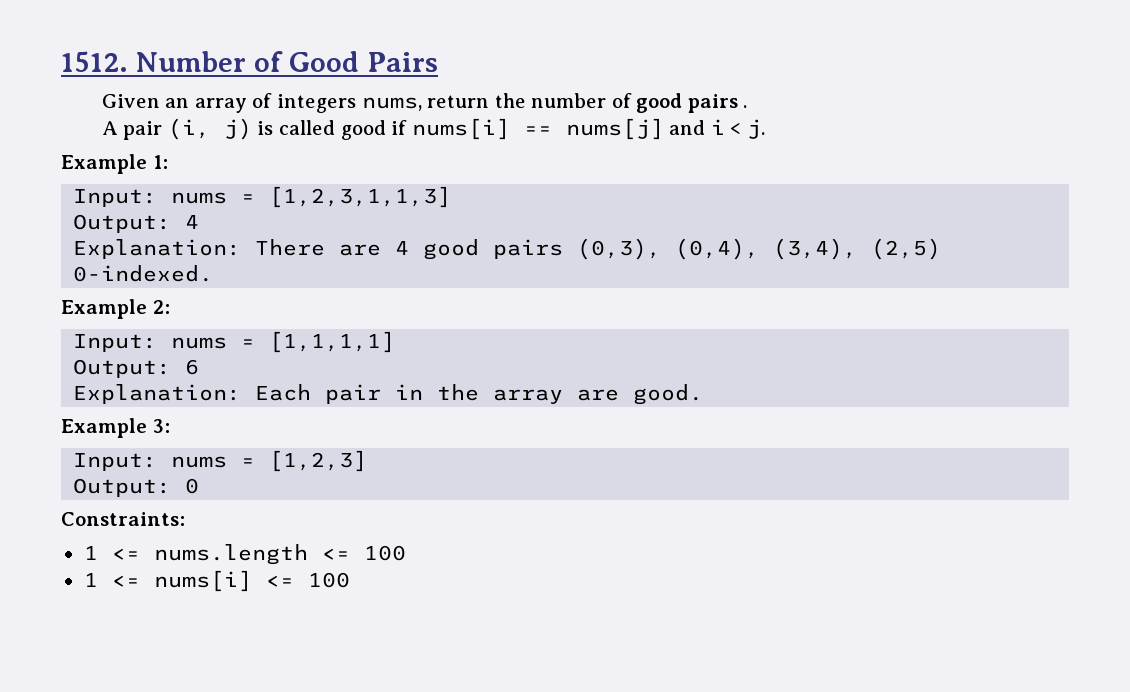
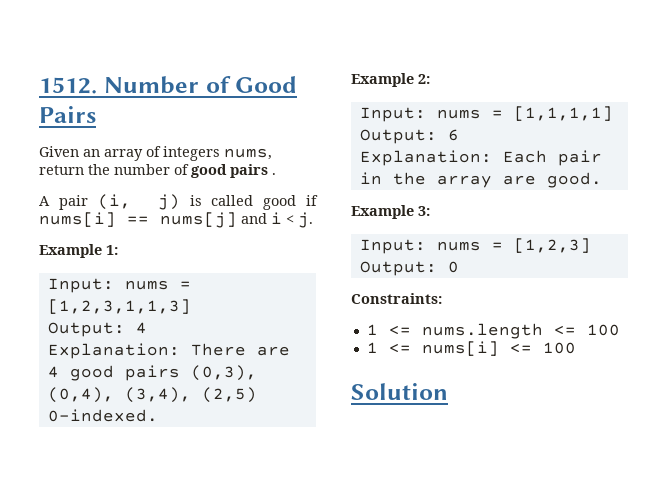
(350, 580) none -> [351,383,448,400] // Solution

